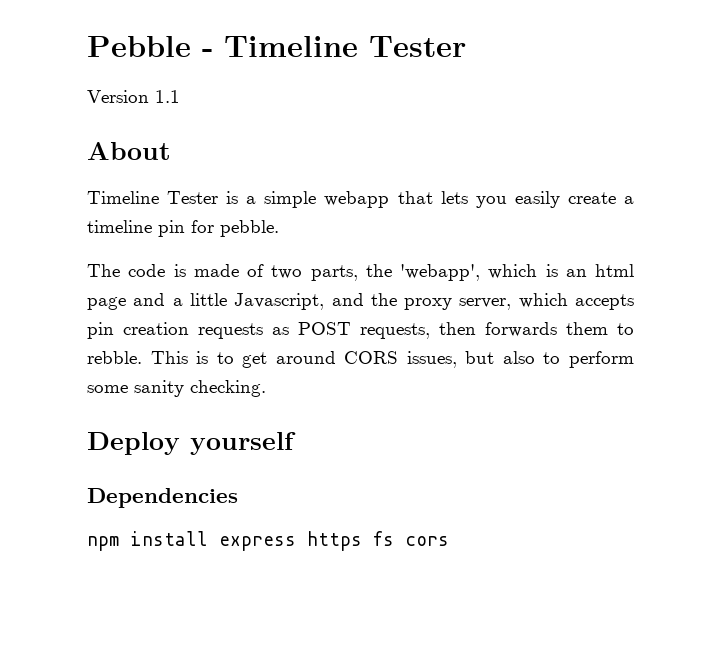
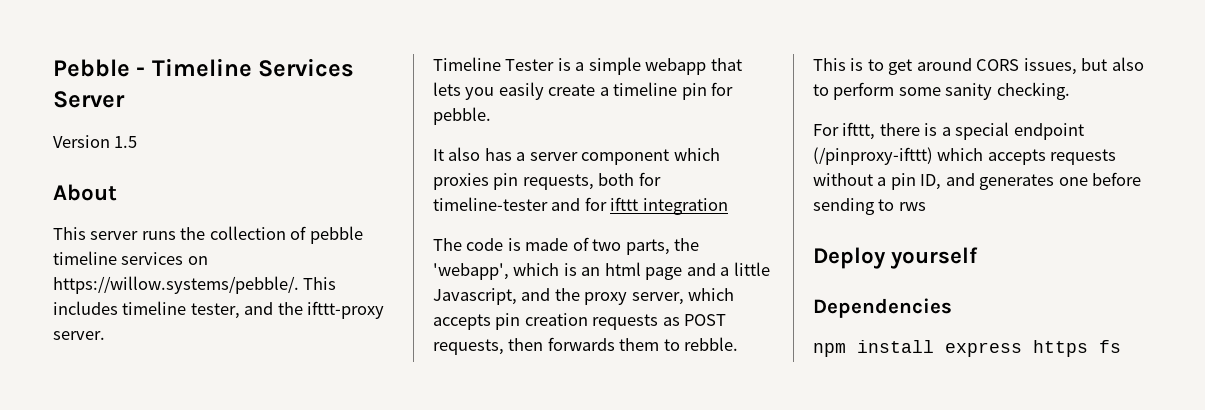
[369,36,466,57] Tester -> [258,58,355,77] [53,91,125,108] Services Server
[155,90,180,103] 1.1 -> [114,136,138,148] 1.5
(171, 151) none -> [53,226,363,244] [53,251,208,265] [53,276,337,294] [53,301,385,319] [53,331,105,340] // This server runs the collection of pebble timeline services on https://willow.systems/pebble/. This includes timeline tester, and the ifttt-proxy server.
(279, 228) none -> [433,147,720,165] [433,172,661,190] [433,197,728,215] // It also has a server component which proxies pin requests, both for timeline-tester and for ifttt integration
(266, 388) none -> [813,122,1084,140] [813,147,1117,165] [813,172,1142,190] [813,198,926,215] // For ifttt, there is a special endpoint (/pinproxy-ifttt) which accepts requests without a pin ID, and generates one before sending to rws
[405,536,449,546] cors -> (1121, 346) none

